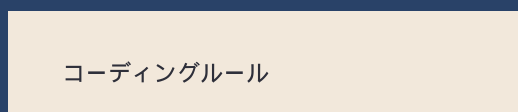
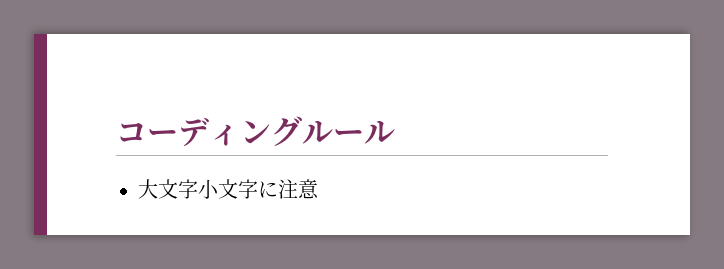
(269, 73) none -> [138,179,319,199] // 大文字小文字に注意

